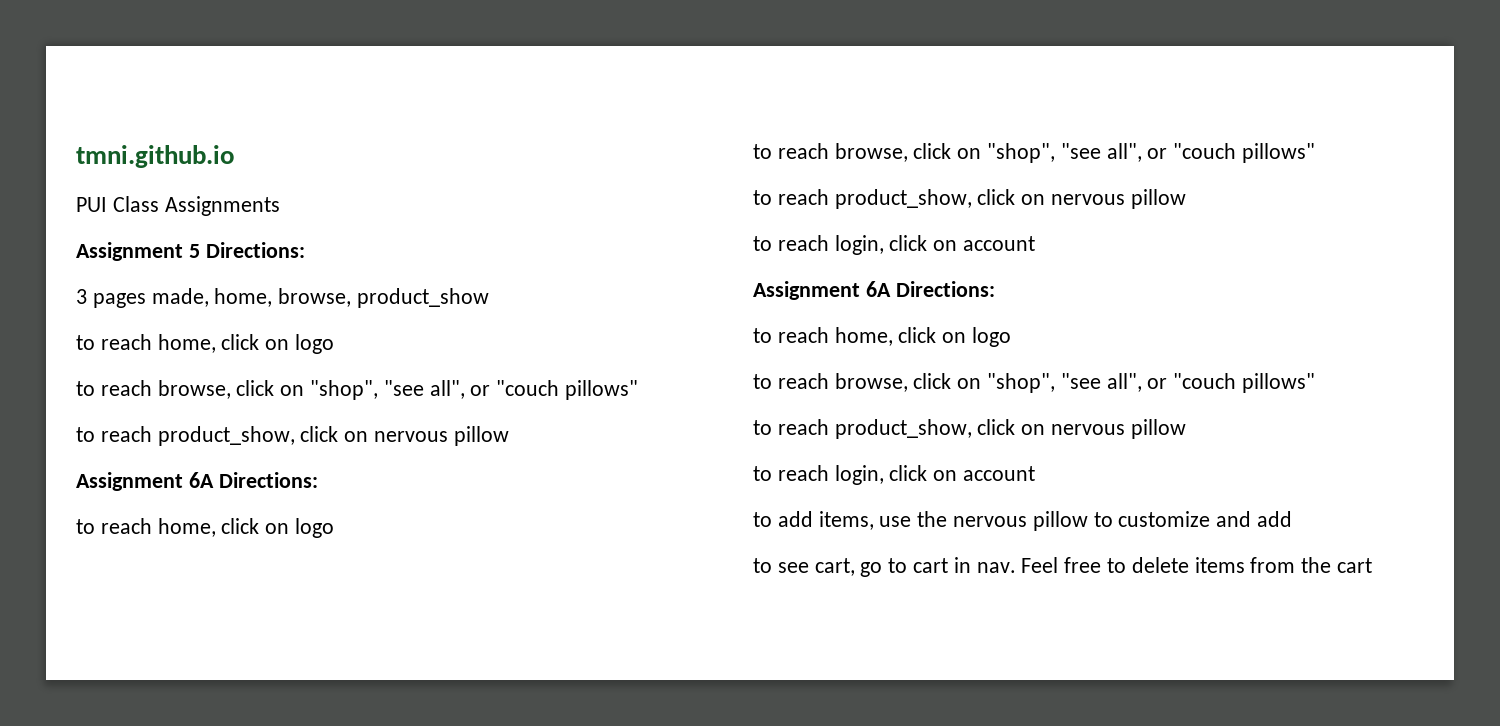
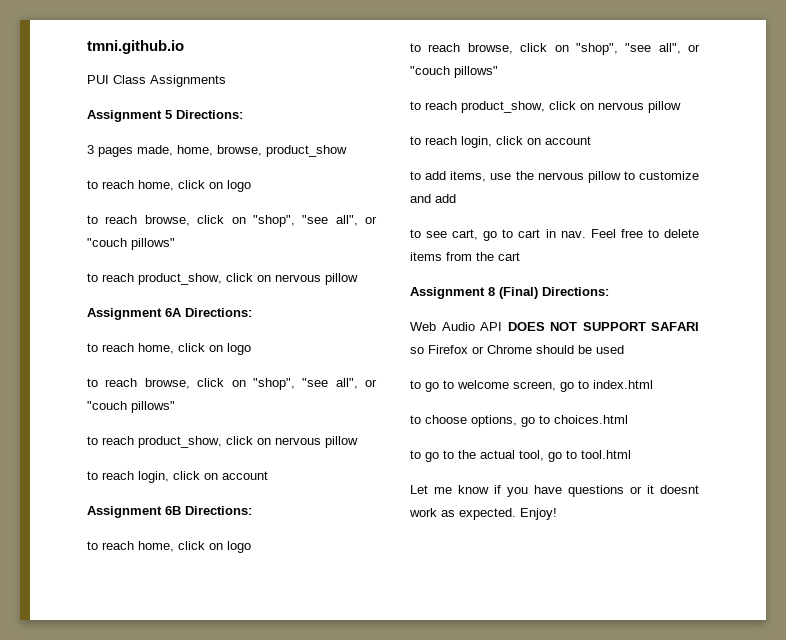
[865,281,891,297] 6A -> [165,506,181,515] 6B
(1373, 565) none -> [410,287,609,299] [410,322,699,331] [410,345,624,354] [410,380,653,392] [410,415,628,427] [410,450,631,462] [410,485,699,497] [409,508,557,520] // Assignment 8 (Final) Directions: // Web Audio API DOES NOT SUPPORT SAFARI so Firefox or Chrome should be used // to go to welcome screen, go to index.html // to choose options, go to choices.html // to go to the actual tool, go to tool.html // Let me know if you have questions or it doesnt work as expected. Enjoy!

